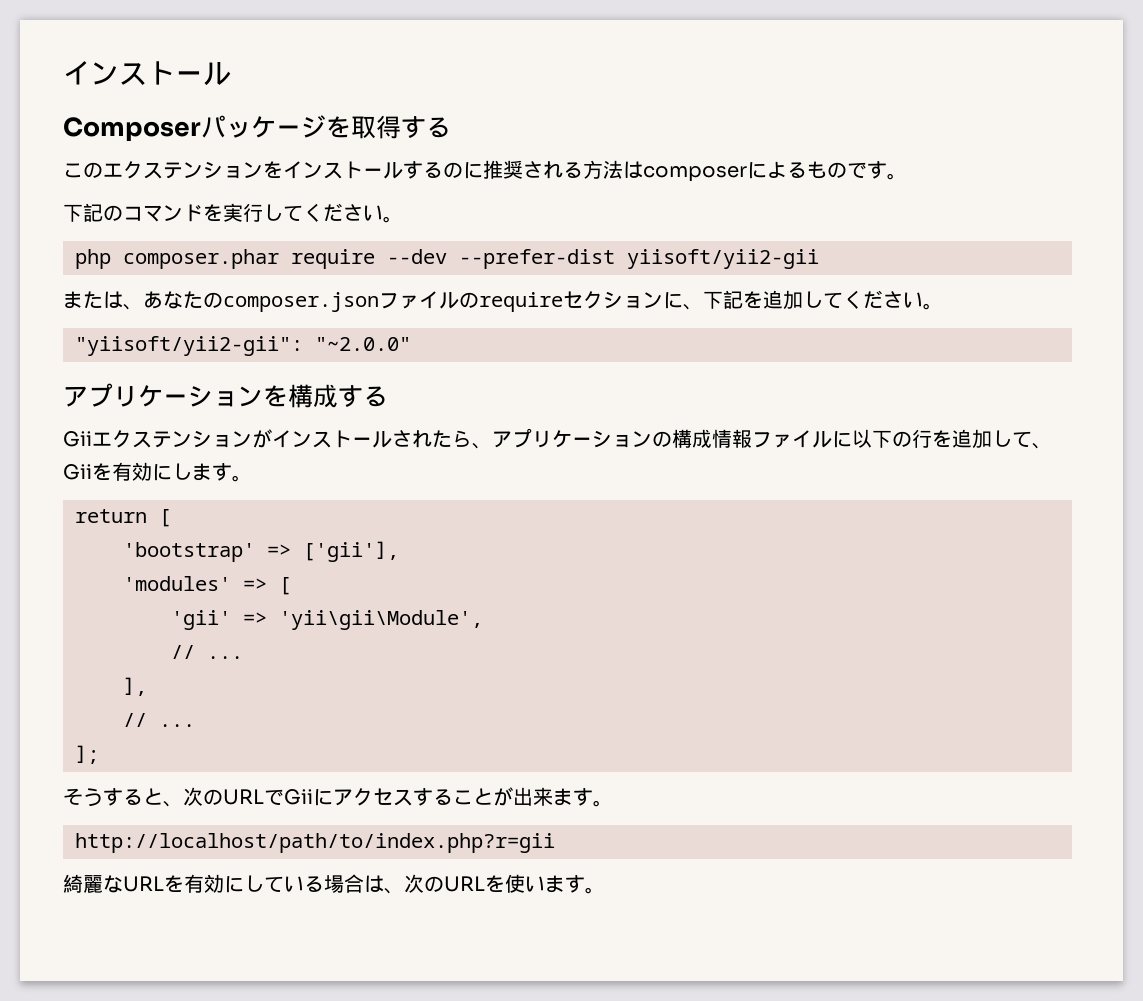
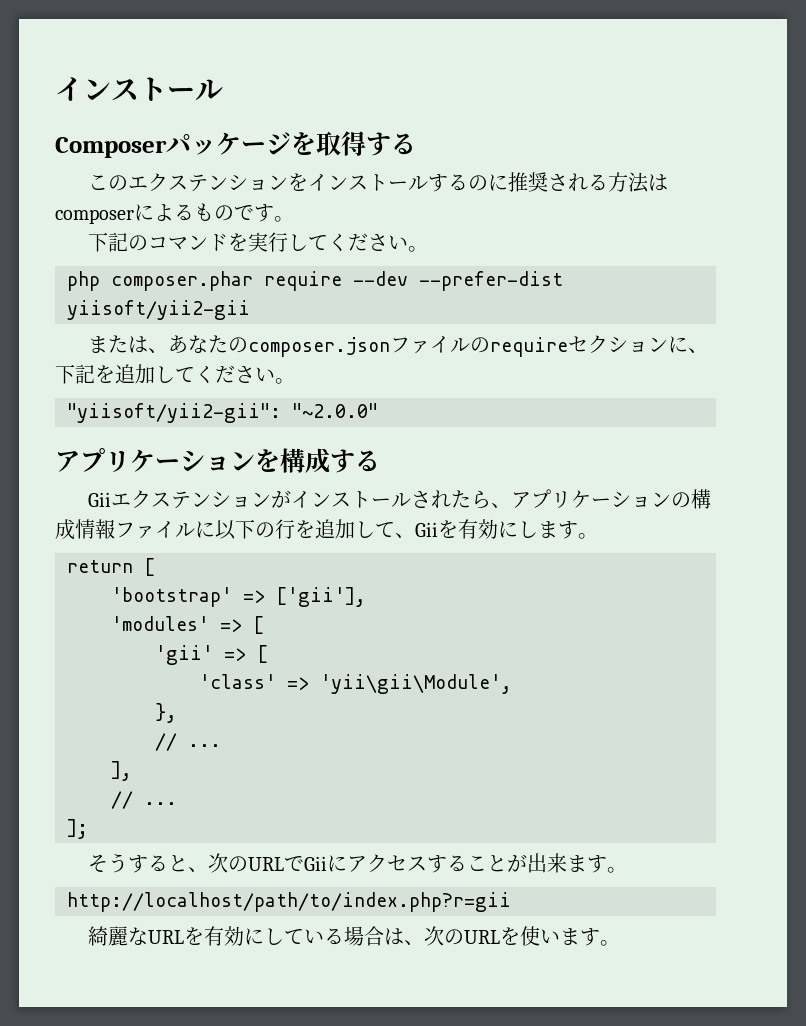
(267, 618) none -> [257,645,268,663] [199,674,309,690] [ // 'class' =>
(483, 620) none -> [155,703,177,723] // },

